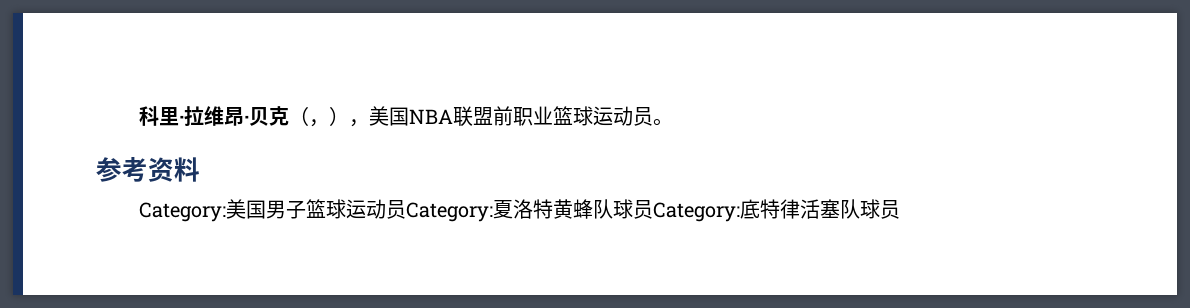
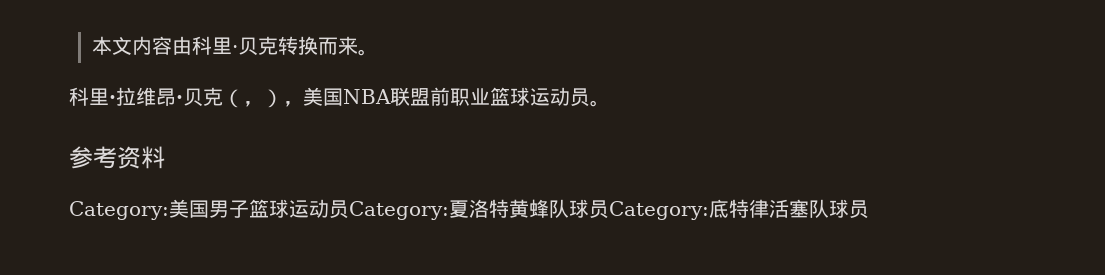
(138, 116) none -> [91,36,378,56] 本文内容由科里·贝克转换而来。 //

